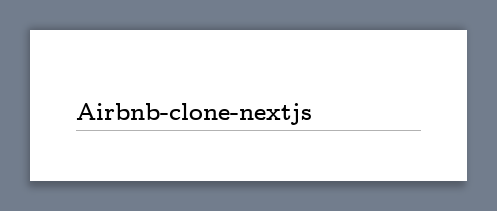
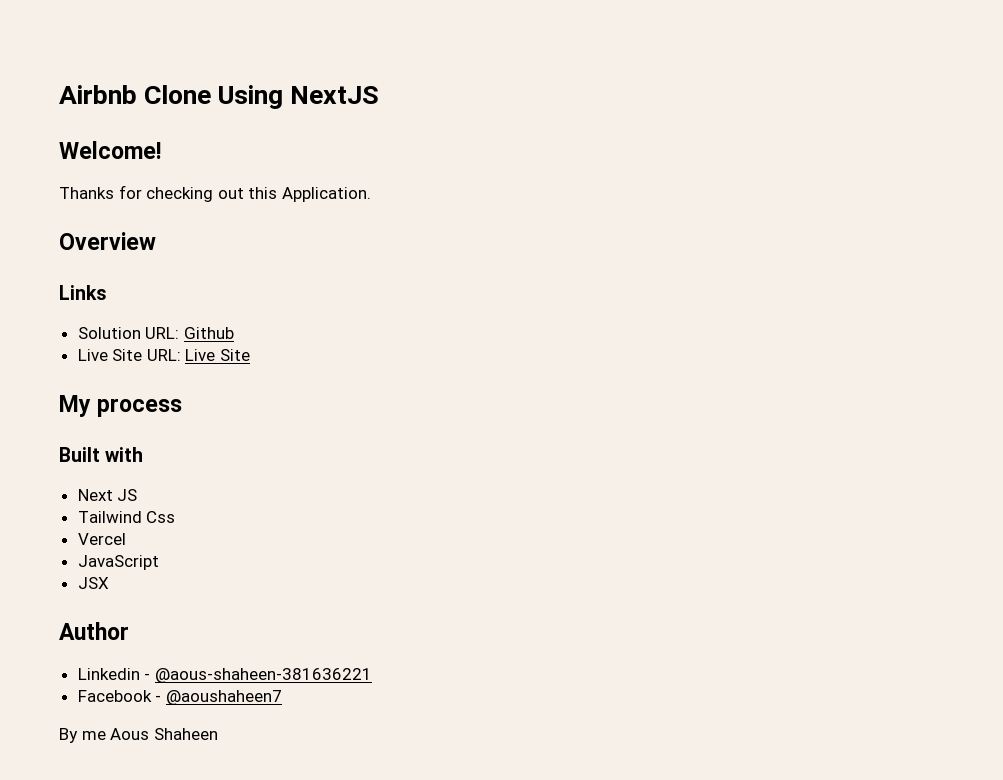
[76,103,312,125] Airbnb-clone-nextjs -> [59,85,380,109] [59,141,161,159] [59,185,371,202] [59,232,156,250] [59,285,107,300] [77,327,234,339] [77,349,251,361] [59,395,183,417] [59,447,144,462] [77,489,138,501] [77,511,176,523] [77,533,126,545] [77,555,159,570] [77,577,109,589] [59,622,129,640] [77,668,372,683] [77,690,282,705] [59,728,218,743] Airbnb Clone Using NextJS // Welcome! // Thanks for checking out this Application. // Overview // Links // Solution URL: Github // Live Site URL: Live Site // My process // Built with // Next JS // Tailwind Css // Vercel // JavaScript // JSX // Author // Linkedin - @aous-shaheen-381636221 // Facebook - @aoushaheen7 // By me Aous Shaheen

